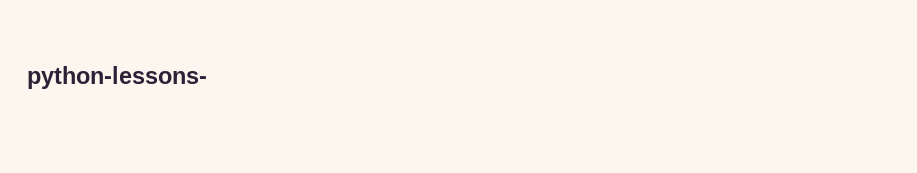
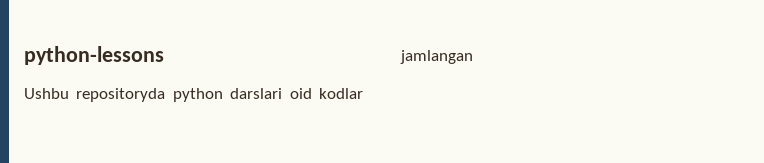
[27,66,207,89] python-lessons- -> [24,46,164,65] [24,88,363,102] [400,50,473,64] python-lessons // Ushbu repositoryda python darslari oid kodlar jamlangan

